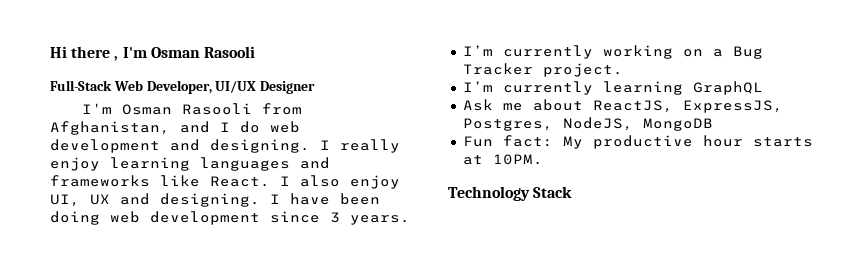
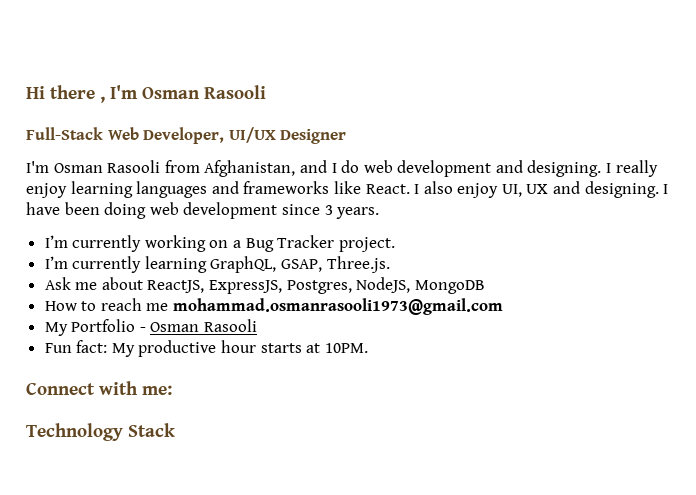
[692,81,763,95] GraphQL -> [210,256,390,273] GraphQL, GSAP, Three.js.
(713, 124) none -> [44,298,504,315] [44,319,258,336] // How to reach me mohammad.osmanrasooli1973@gmail.com // My Portfolio - Osman Rasooli
(543, 159) none -> [26,381,172,395] // Connect with me:

